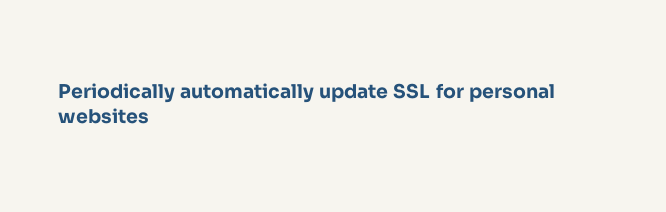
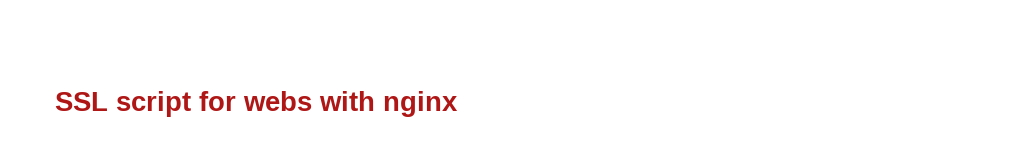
[58,83,555,103] [58,108,149,124] Periodically automatically update SSL for personal websites -> [55,91,458,117] SSL script for webs with nginx

